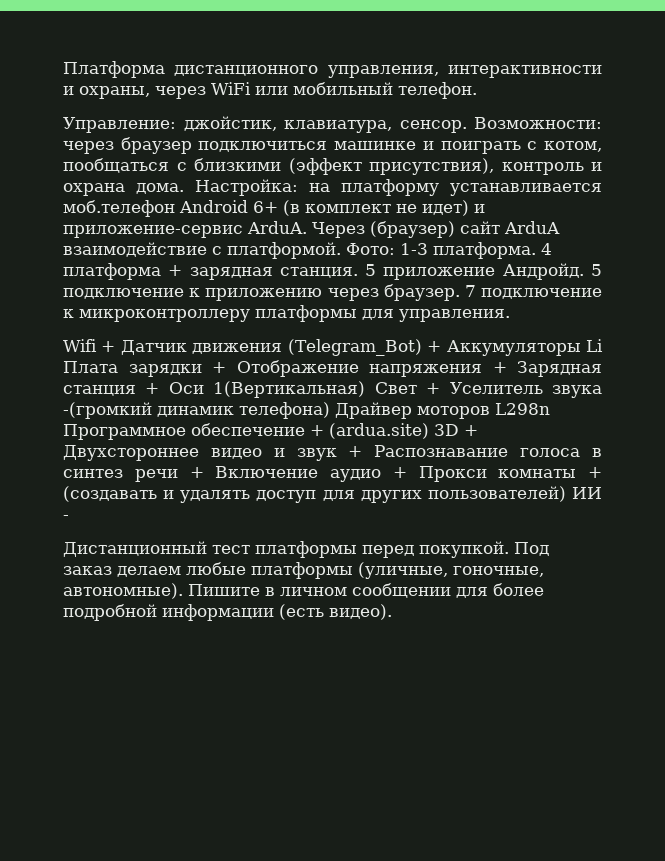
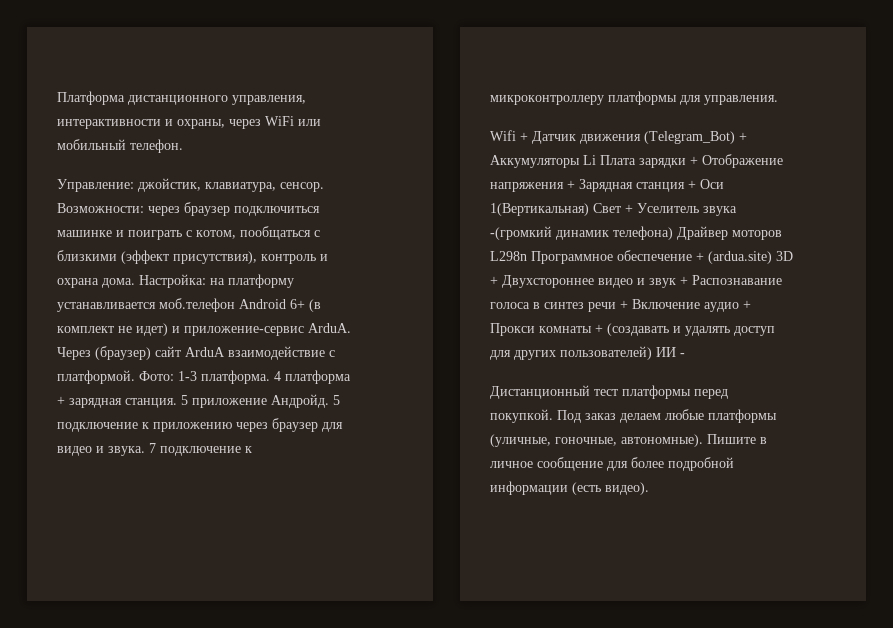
[383,284,460,301] браузер. -> [272,418,343,432] [57,446,145,456] браузер для видео и звука.
[280,583,451,598] личном сообщении -> [490,457,603,471] личное сообщение

